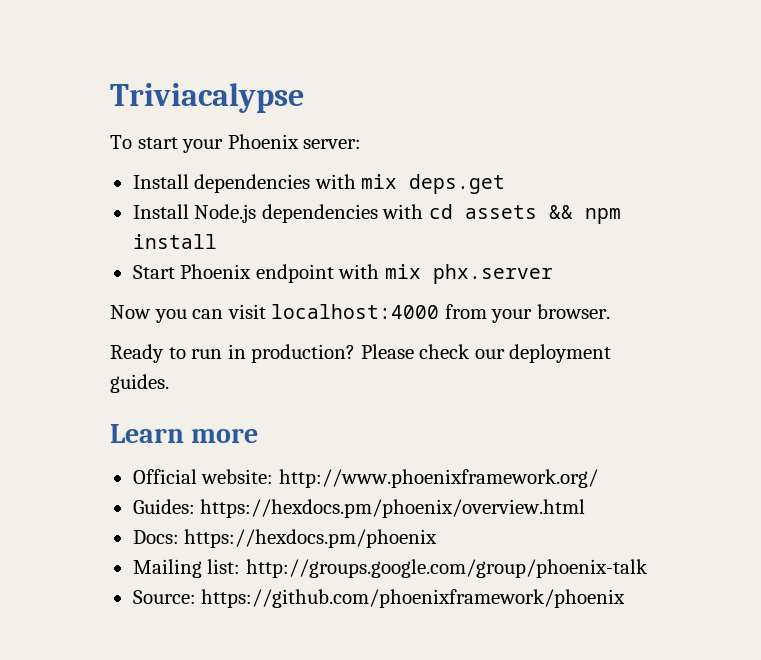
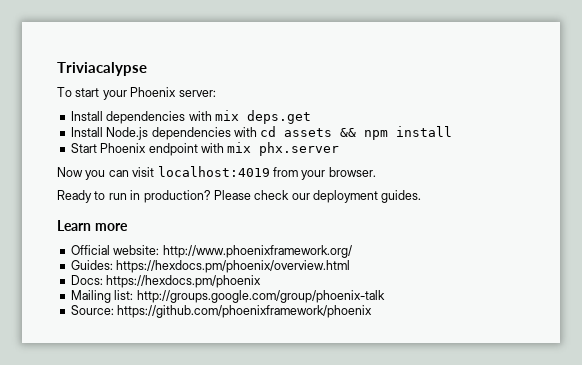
[271,304,440,319] localhost:4000 -> [157,166,270,177] localhost:4019

